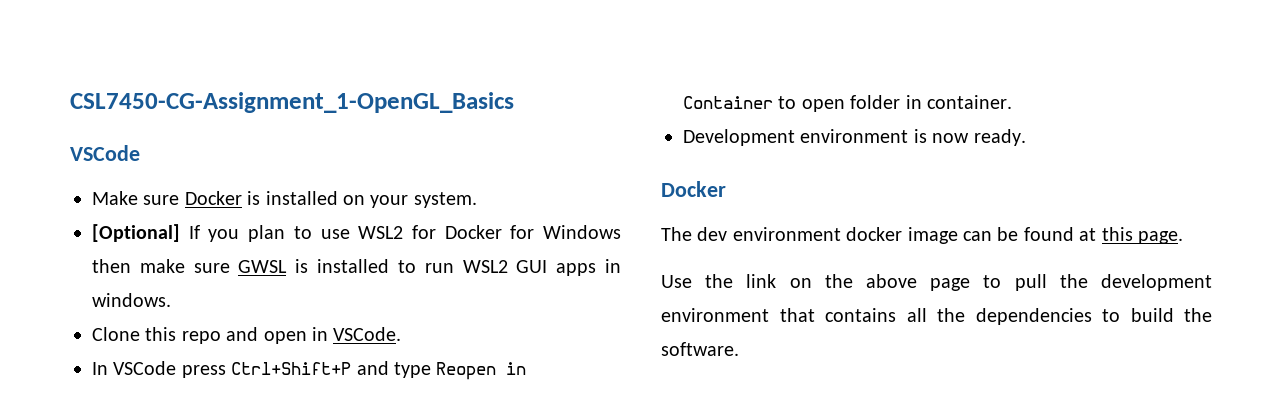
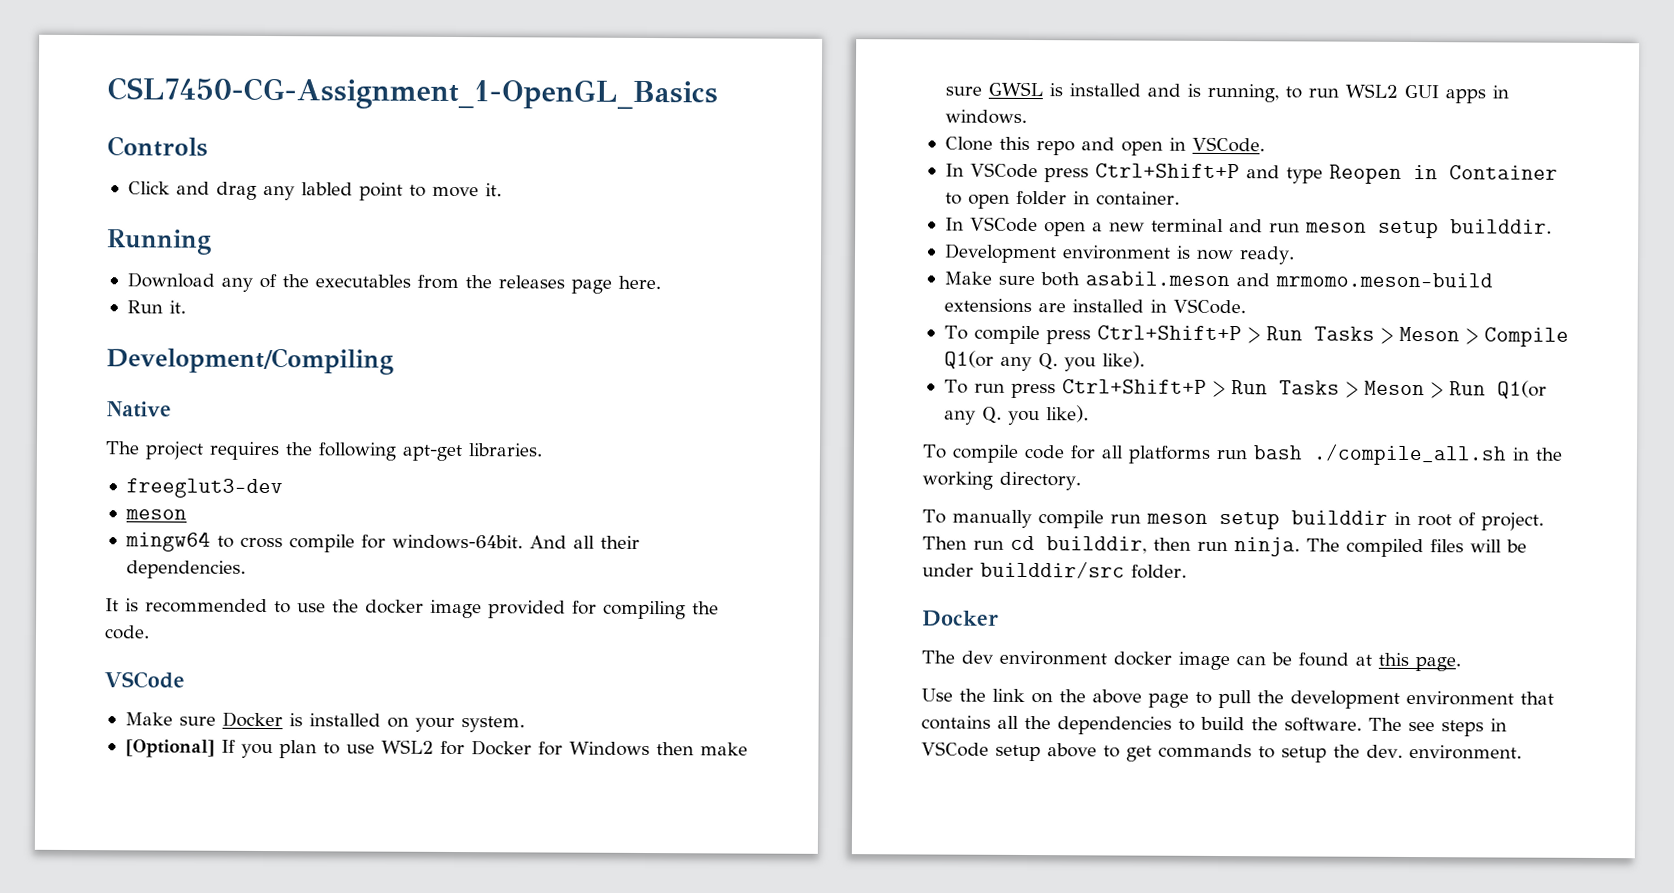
(514, 102) none -> [107,136,208,157] [127,181,502,201] [106,229,212,255] [126,272,661,294] [126,300,186,314] [106,347,394,375] [106,401,172,418] [105,441,543,462] [125,478,283,499] [124,509,187,520] [124,531,640,553] [125,560,246,579] [105,598,719,620] [104,625,150,640] // Controls // Click and drag any labled point to move it. // Running // Download any of the executables from the releases page here. // Run it. // Development/Compiling // Native // The project requires the following apt-get libraries. // freeglut3-dev // meson // mingw64 to cross compile for windows-64bit. And all their dependencies. // It is recommended to use the docker image provided for compiling the code.
(390, 266) none -> [1146,83,1279,103] and is running,
(1012, 102) none -> [944,216,1552,239] // In VSCode open a new terminal and run meson setup builddir.
(1026, 137) none -> [943,271,1493,288] [943,298,1246,315] [943,325,1569,347] [943,350,1145,372] [943,379,1547,399] [943,405,1089,426] [922,443,1563,466] [922,471,1081,491] [922,509,1544,531] [922,535,1527,558] [922,560,1187,579] // Make sure both asabil.meson and mrmomo.meson-build extensions are installed in VSCode. // To compile press Ctrl+Shift+P > Run Tasks > Meson > Compile Q1(or any Q. you like). // To run press Ctrl+Shift+P > Run Tasks > Meson > Run Q1(or any Q. you like). // To compile code for all platforms run bash ./compile_all.sh in the working directory. // To manually compile run meson setup builddir in root of project. Then run cd builddir, then run ninja. The compiled files will be under builddir/src folder.
(739, 349) none -> [1368,717,1507,737] [921,741,1522,763] The see steps in VSCode setup above to get commands to setup the dev. environment.

